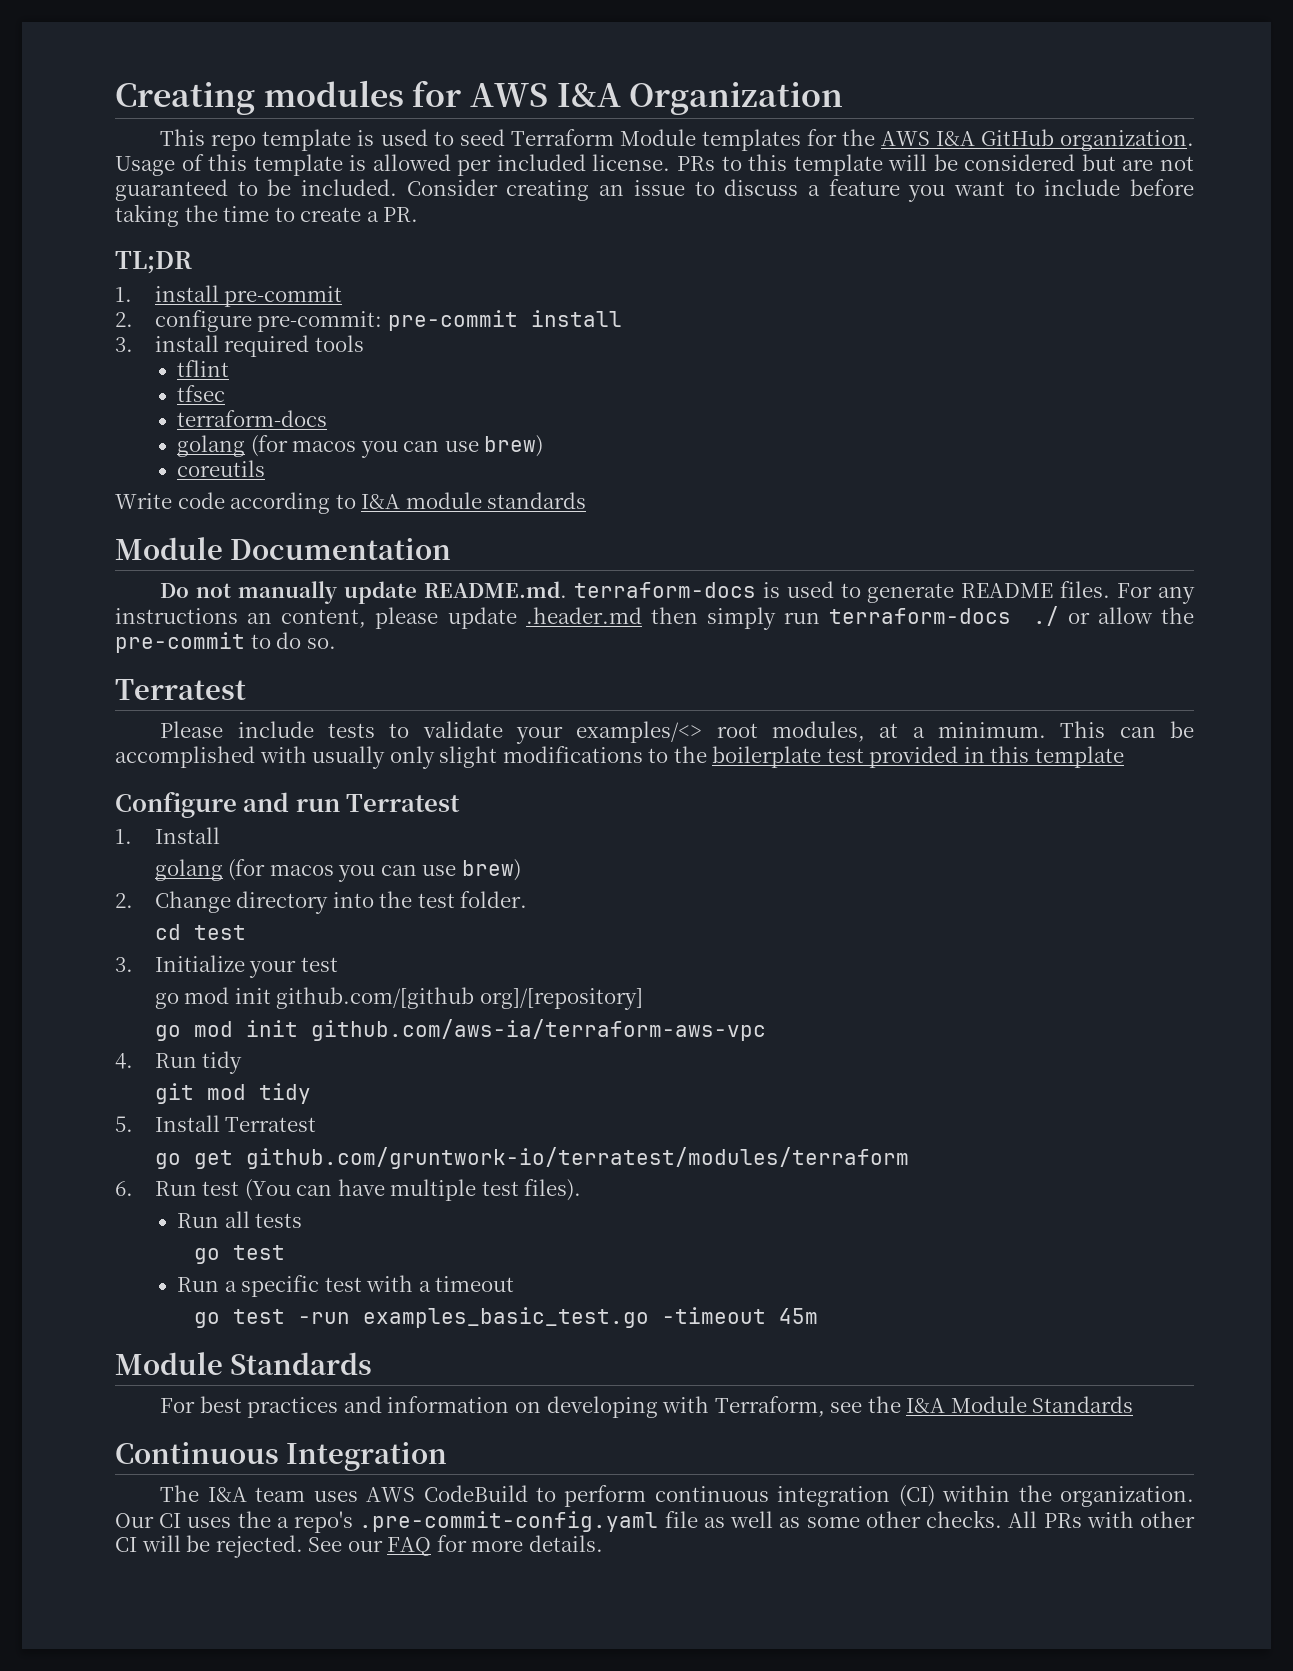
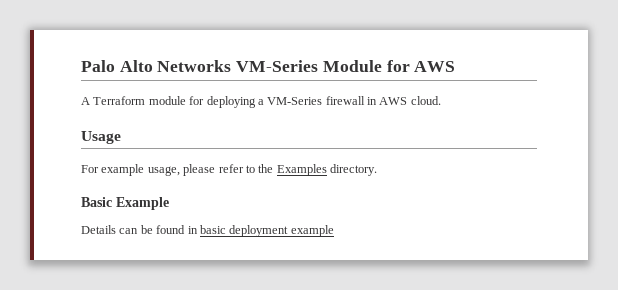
[115,80,844,115] [160,129,1194,151] [115,154,1194,176] [115,179,1194,202] [115,204,419,227] [115,251,192,274] [115,285,343,307] [115,310,622,332] [115,335,364,357] [177,360,230,377] [177,385,226,402] [177,410,328,427] [177,435,544,458] [177,460,266,477] [115,492,587,514] [115,537,452,560] [160,581,1196,604] [115,606,1195,630] [115,632,336,653] [115,679,246,700] [160,721,1194,744] [115,746,1124,769] [115,791,461,818] [115,827,220,844] [154,859,521,882] [115,891,528,914] [154,924,246,940] [115,955,338,978] [154,987,643,1010] [154,1019,766,1041] [115,1051,243,1074] [154,1083,311,1104] [115,1115,317,1132] [154,1147,909,1169] [115,1179,582,1201] [177,1211,303,1228] [194,1245,286,1264] [177,1275,515,1297] [194,1307,819,1328] [115,1352,373,1375] [160,1396,1134,1418] [115,1442,448,1471] [160,1485,1195,1507] [115,1510,1195,1533] [115,1535,603,1558] Creating modules for AWS I&A Organization // This repo template is used to seed Terraform Module templates for the AWS I&A GitHub organization. Usage of this template is allowed per included license. PRs to this template will be considered but are not guaranteed to be included. Consider creating an issue to discuss a feature you want to include before taking the time to create a PR. // TL;DR // 1. install pre-commit // 2. configure pre-commit: pre-commit install // 3. install required tools // tflint // tfsec // terraform-docs // golang (for macos you can use brew) // coreutils // Write code according to I&A module standards // Module Documentation // Do not manually update README.md. terraform-docs is used to generate README files. For any instructions an content, please update .header.md then simply run terraform-docs ./ or allow the pre-commit to do so. // Terratest // Please include tests to validate your examples/<> root modules, at a minimum. This can be accomplished with usually only slight modifications to the boilerplate test provided in this template // Configure and run Terratest // 1. Install // golang (for macos you can use brew) // 2. Change directory into the test folder. // cd test // 3. Initialize your test // go mod init github.com/[github org]/[repository] // go mod init github.com/aws-ia/terraform-aws-vpc // 4. Run tidy // git mod tidy // 5. Install Terratest // go get github.com/gruntwork-io/terratest/modules/terraform // 6. Run test (You can have multiple test files). // Run all tests // go test // Run a specific test with a timeout // go test -run examples_basic_test.go -timeout 45m // Module Standards // For best practices and information on developing with Terraform, see the I&A Module Standards // Continuous Integration // The I&A team uses AWS CodeBuild to perform continuous integration (CI) within the organization. Our CI uses the a repo's .pre-commit-config.yaml file as well as some other checks. All PRs with other CI will be rejected. See our FAQ for more details. -> [81,60,456,72] [81,96,441,108] [81,131,121,144] [81,164,377,176] [81,197,169,210] [81,225,334,237] Palo Alto Networks VM-Series Module for AWS // A Terraform module for deploying a VM-Series firewall in AWS cloud. // Usage // For example usage, please refer to the Examples directory. // Basic Example // Details can be found in basic deployment example

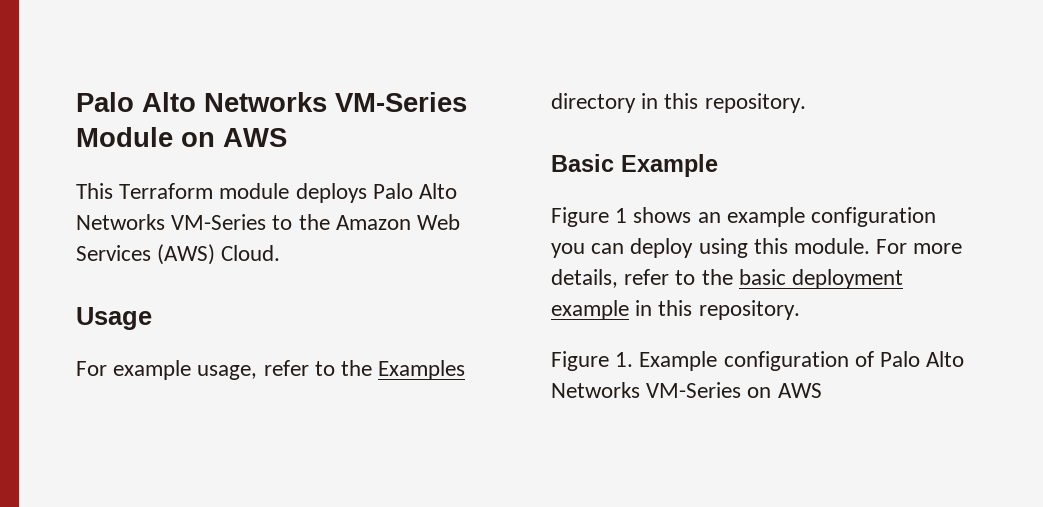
[386,60,410,72] for -> [181,132,215,147] on
[81,97,90,105] A -> [76,183,113,199] This
[189,96,441,108] for deploying a VM-Series firewall in AWS cloud. -> [295,183,458,203] [76,214,461,230] [76,244,281,265] deploys Palo Alto Networks VM-Series to the Amazon Web Services (AWS) Cloud.
[183,164,216,176] please -> (258, 372) none
[330,164,377,176] [81,197,169,210] [81,225,334,237] directory. // Basic Example // Details can be found in basic deployment example -> [551,93,806,113] [551,154,718,177] [551,207,937,227] [551,238,963,258] [551,269,904,289] [551,300,800,320] [551,351,965,371] [551,382,822,398] directory in this repository. // Basic Example // Figure 1 shows an example configuration you can deploy using this module. For more details, refer to the basic deployment example in this repository. // Figure 1. Example configuration of Palo Alto Networks VM-Series on AWS

